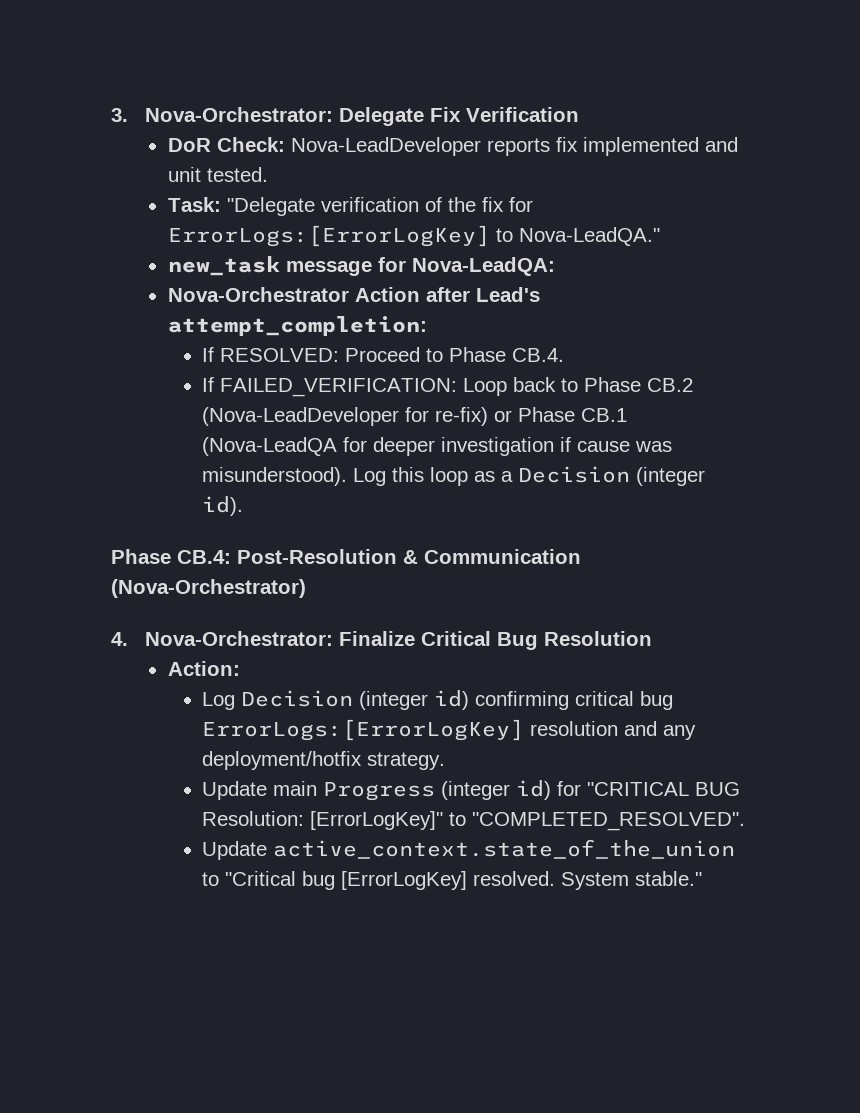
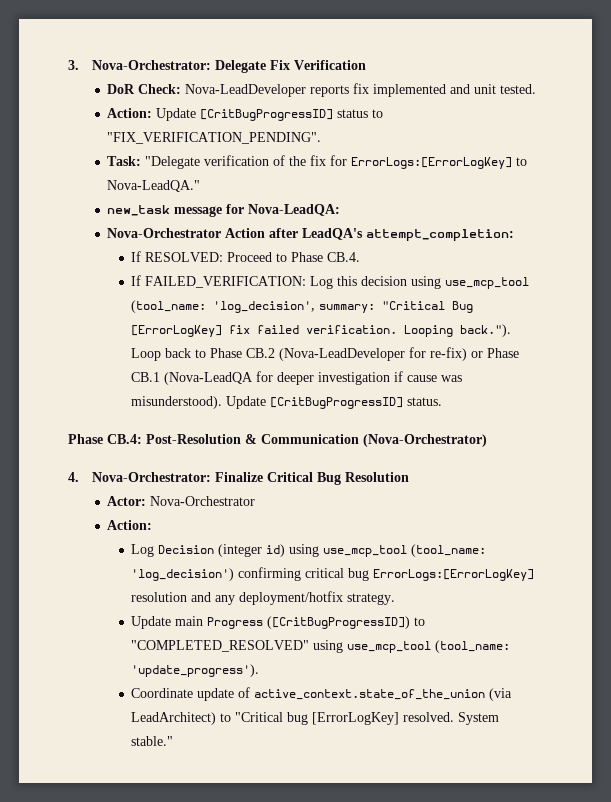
(268, 174) none -> [107,108,384,121] [107,132,322,144] // Action: Update [CritBugProgressID] status to "FIX_VERIFICATION_PENDING".
[475,287,540,302] Lead's -> [302,228,364,240] LeadQA's
(458, 387) none -> [310,276,530,289] [131,300,474,313] [131,324,512,337] Log this decision using use_mcp_tool (tool_name: 'log_decision', summary: "Critical Bug [ErrorLogKey] fix failed verification. Looping back.").
[353,466,706,486] [202,496,244,516] Log this loop as a Decision (integer id). -> [226,396,443,409] Update [CritBugProgressID] status.
(653, 638) none -> [107,496,256,506] // Actor: Nova-Orchestrator
(470, 700) none -> [289,544,487,557] [131,568,235,581] using use_mcp_tool (tool_name: 'log_decision')
[441,780,741,800] [202,811,746,831] [202,839,736,860] (integer id) for "CRITICAL BUG Resolution: [ErrorLogKey]" to "COMPLETED_RESOLVED". // Update active_context.state_of_the_union -> [267,616,426,629] [131,640,511,653] [131,664,260,677] [131,687,513,701] [131,712,217,725] ([CritBugProgressID]) to "COMPLETED_RESOLVED" using use_mcp_tool (tool_name: 'update_progress'). // Coordinate update of active_context.state_of_the_union (via LeadArchitect)

